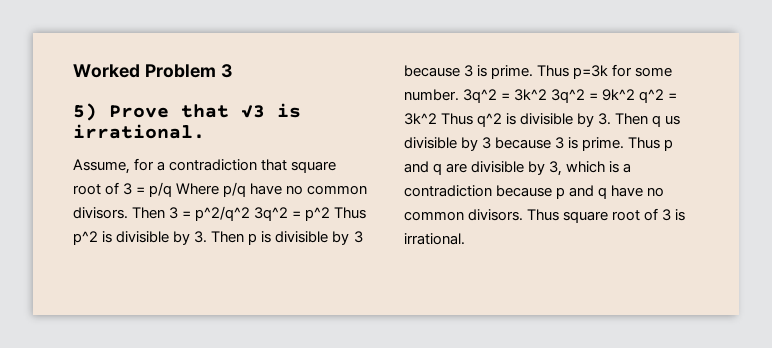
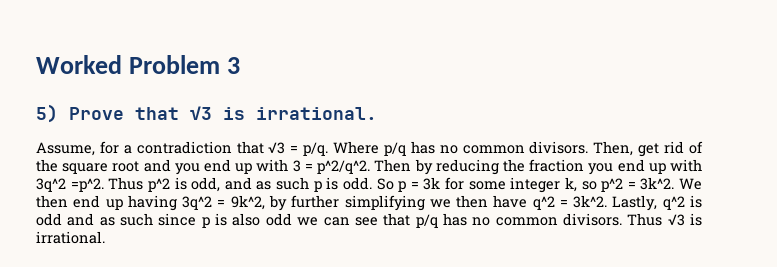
[291,161,337,173] [73,182,173,197] square root of 3 = p/q -> [268,142,329,156] √3 = p/q.
[250,183,368,195] [73,206,367,221] [73,231,363,245] [404,64,673,79] [404,89,678,103] [404,113,681,127] [404,137,674,151] [404,161,632,176] [404,185,665,199] [404,208,672,223] have no common divisors. Then 3 = p^2/q^2 3q^2 = p^2 Thus p^2 is divisible by 3. Then p is divisible by 3 because 3 is prime. Thus p=3k for some number. 3q^2 = 3k^2 3q^2 = 9k^2 q^2 = 3k^2 Thus q^2 is divisible by 3. Then q us divisible by 3 because 3 is prime. Thus p and q are divisible by 3, which is a contradiction because p and q have no common divisors. Thus square root of 3 -> [410,141,703,157] [36,159,703,175] [36,177,702,193] [36,195,703,211] [36,213,685,228] has no common divisors. Then, get rid of the square root and you end up with 3 = p^2/q^2. Then by reducing the fraction you end up with 3q^2 =p^2. Thus p^2 is odd, and as such p is odd. So p = 3k for some integer k, so p^2 = 3k^2. We then end up having 3q^2 = 9k^2, by further simplifying we then have q^2 = 3k^2. Lastly, q^2 is odd and as such since p is also odd we can see that p/q has no common divisors. Thus √3

